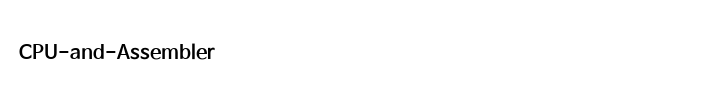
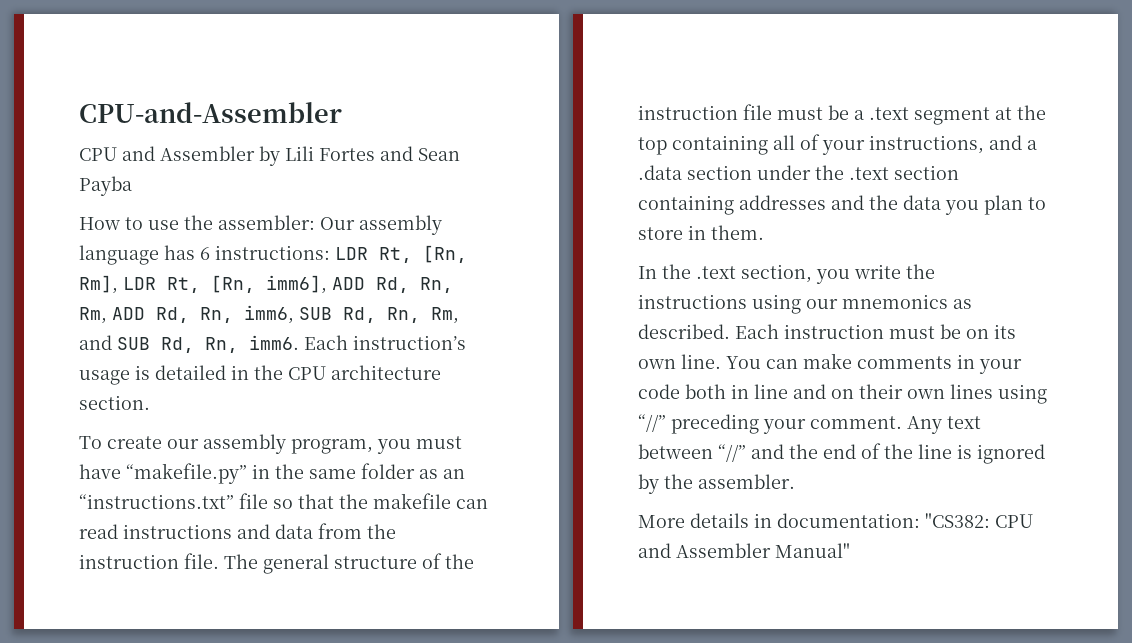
(215, 51) none -> [79,146,460,166] [79,176,132,196] [79,215,442,235] [79,245,467,265] [79,275,453,294] [79,305,459,324] [79,335,466,353] [79,365,441,385] [79,395,150,410] [79,434,462,454] [79,463,465,484] [79,493,488,509] [79,523,396,539] [79,553,474,574] [638,104,1046,125] [638,134,1037,155] [638,165,959,180] [638,195,1046,215] [638,225,764,240] [638,264,935,284] [638,294,972,314] [638,324,1016,339] [638,353,1022,374] [638,384,1047,404] [638,414,981,434] [638,443,1045,464] [638,474,795,494] [638,513,1033,528] [638,543,850,558] // CPU and Assembler by Lili Fortes and Sean Payba // How to use the assembler: Our assembly language has 6 instructions: LDR Rt, [Rn, Rm], LDR Rt, [Rn, imm6], ADD Rd, Rn, Rm, ADD Rd, Rn, imm6, SUB Rd, Rn, Rm, and SUB Rd, Rn, imm6. Each instruction’s usage is detailed in the CPU architecture section. // To create our assembly program, you must have “makefile.py” in the same folder as an “instructions.txt” file so that the makefile can read instructions and data from the instruction file. The general structure of the instruction file must be a .text segment at the top containing all of your instructions, and a .data section under the .text section containing addresses and the data you plan to store in them. // In the .text section, you write the instructions using our mnemonics as described. Each instruction must be on its own line. You can make comments in your code both in line and on their own lines using “//” preceding your comment. Any text between “//” and the end of the line is ignored by the assembler. // More details in documentation: "CS382: CPU and Assembler Manual"

